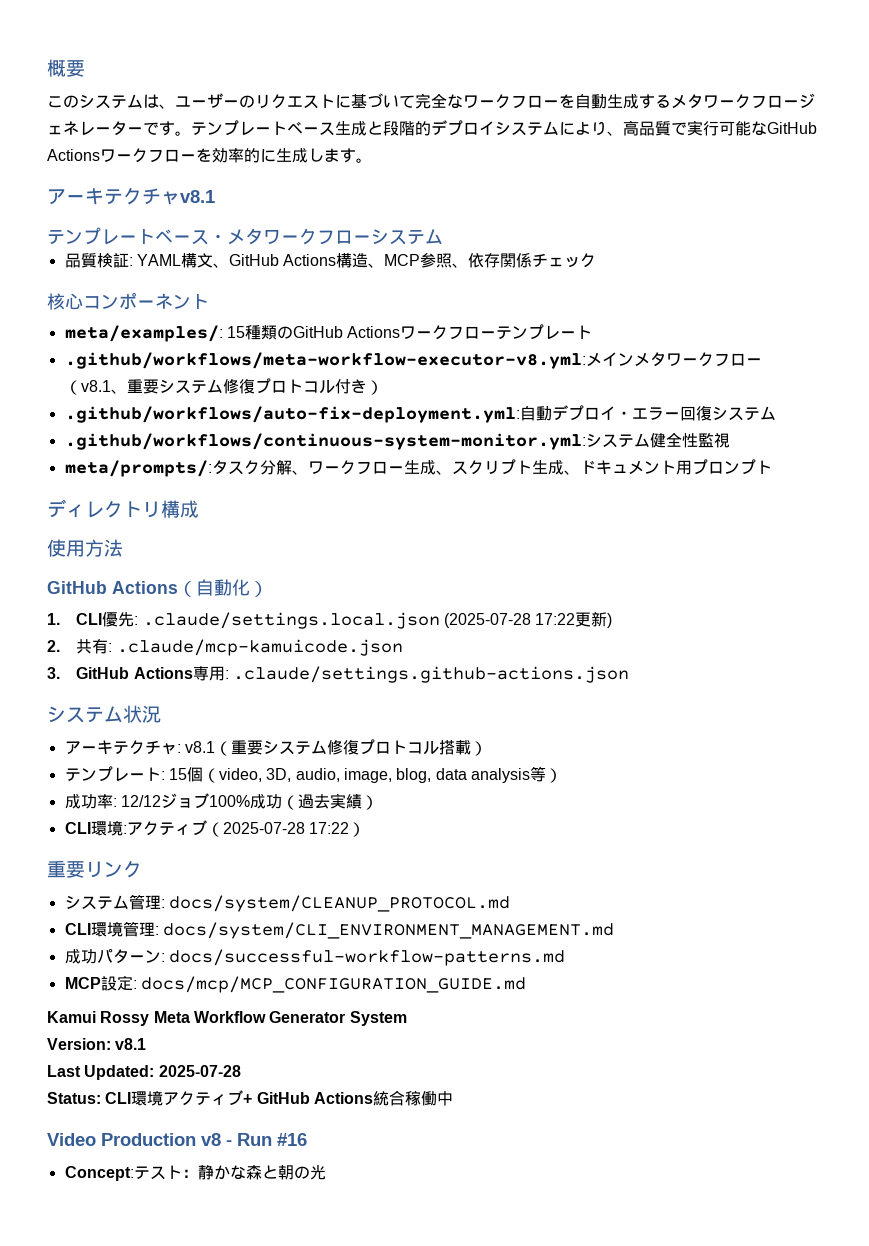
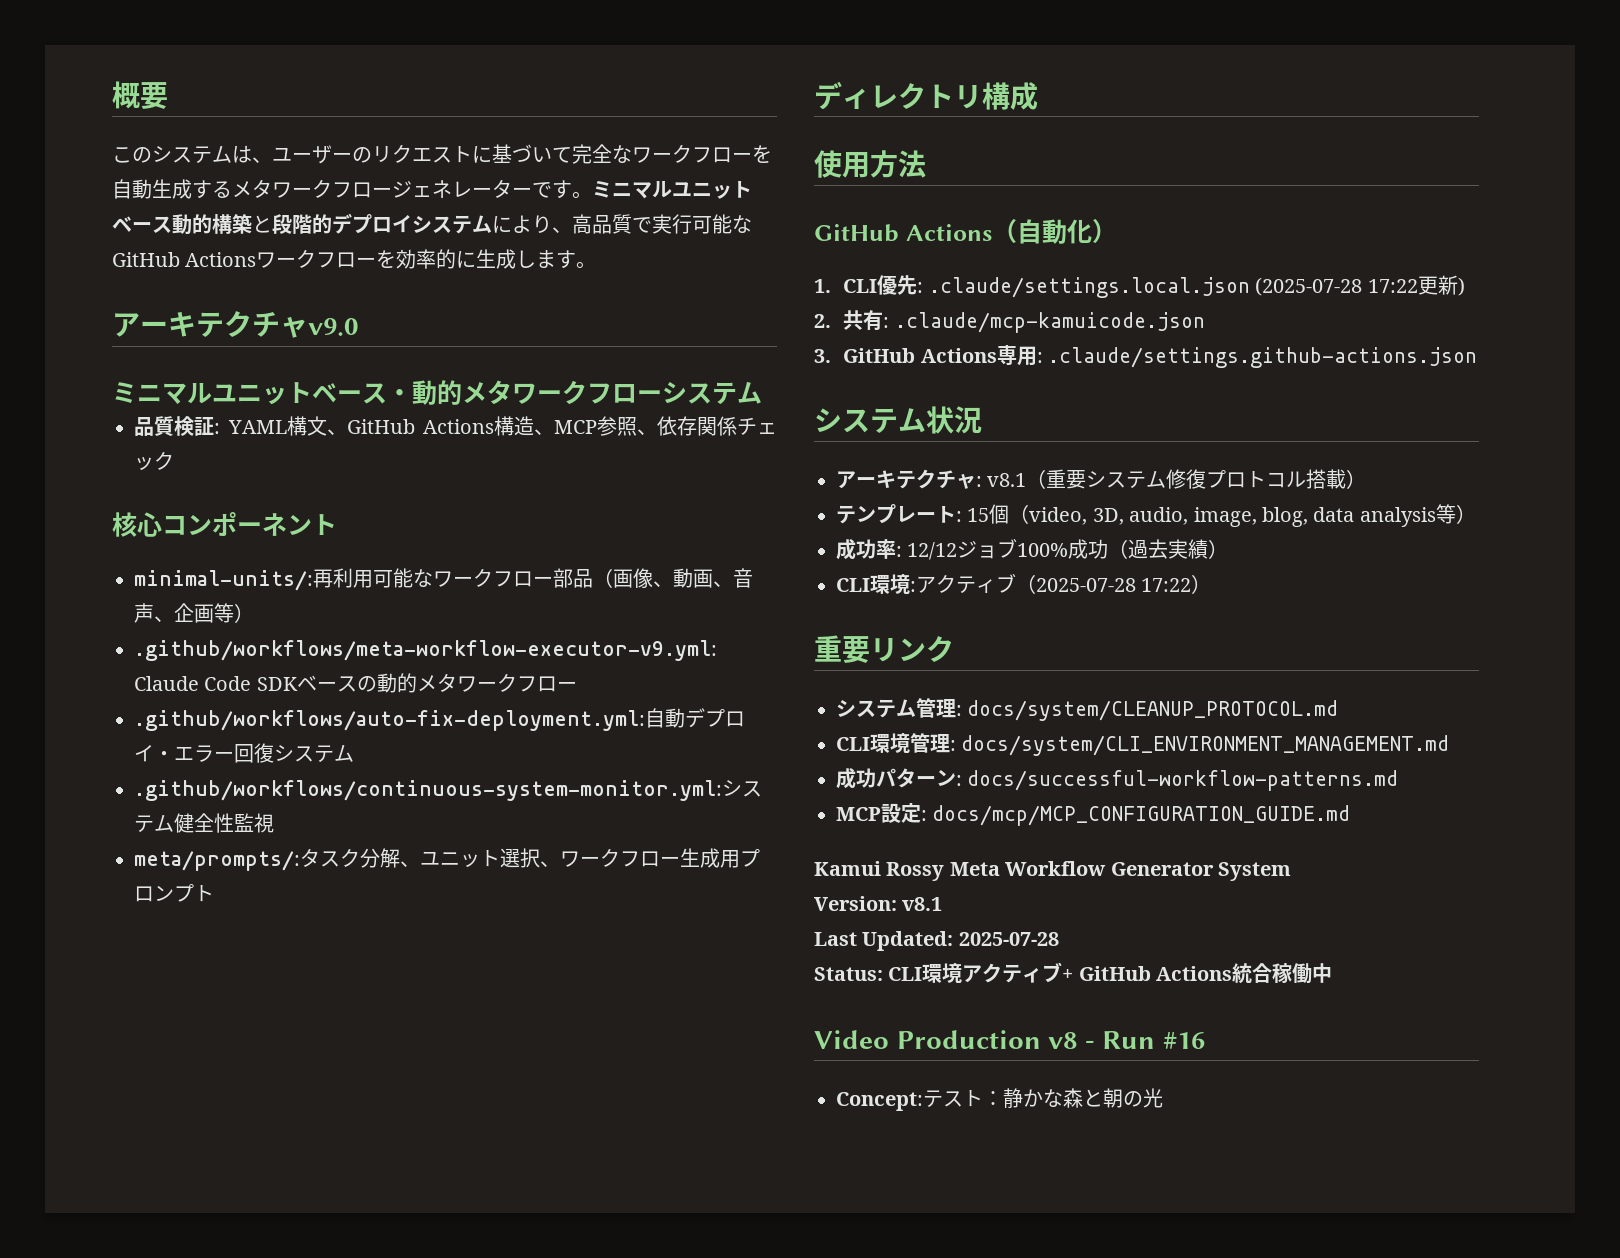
[191,120,367,136] テンプレートベース生成 -> [592,181,752,199] [112,214,252,235] ミニマルユニットベース動的構築
[180,190,215,203] [47,227,137,245] v8.1 // テンプレー -> [308,318,358,336] [112,382,287,405] v9.0 // ミニマルユニッ
(227, 238) none -> [412,380,462,405] 動的
[64,324,593,342] [64,352,762,369] [64,378,383,395] meta/examples/: 15種類のGitHub Actionsワークフローテンプレート // .github/workflows/meta-workflow-executor-v8.yml:メインメタワークフロー（v8.1、重要システム修復プロトコル付き） -> [134,568,753,591] [134,603,254,623] [134,640,717,661] [134,673,577,693] minimal-units/:再利用可能なワークフロー部品（画像、動画、音声、企画等） // .github/workflows/meta-workflow-executor-v9.yml: Claude Code SDKベースの動的メタワークフロー
(308, 472) none -> [420,848,560,868] ユニット選択、
[435,459,676,475] 、スクリプト生成、ドキュメント -> (720, 858) none

